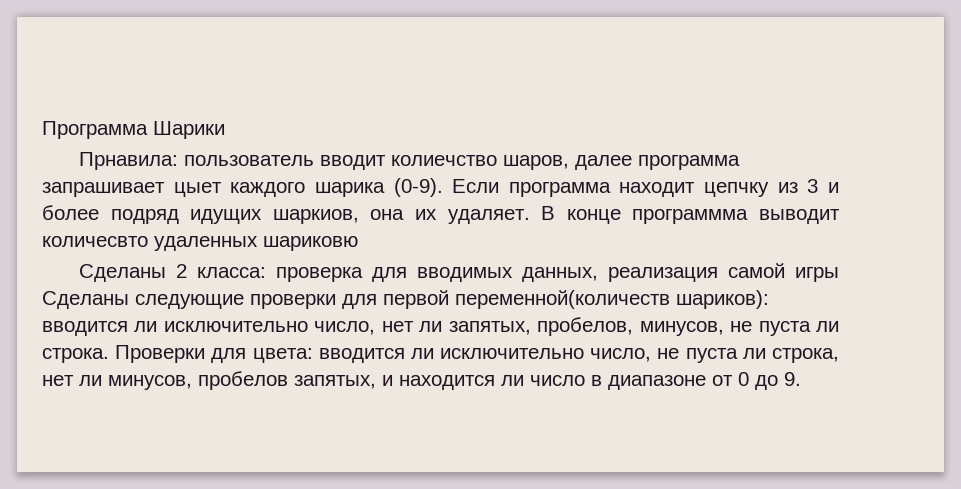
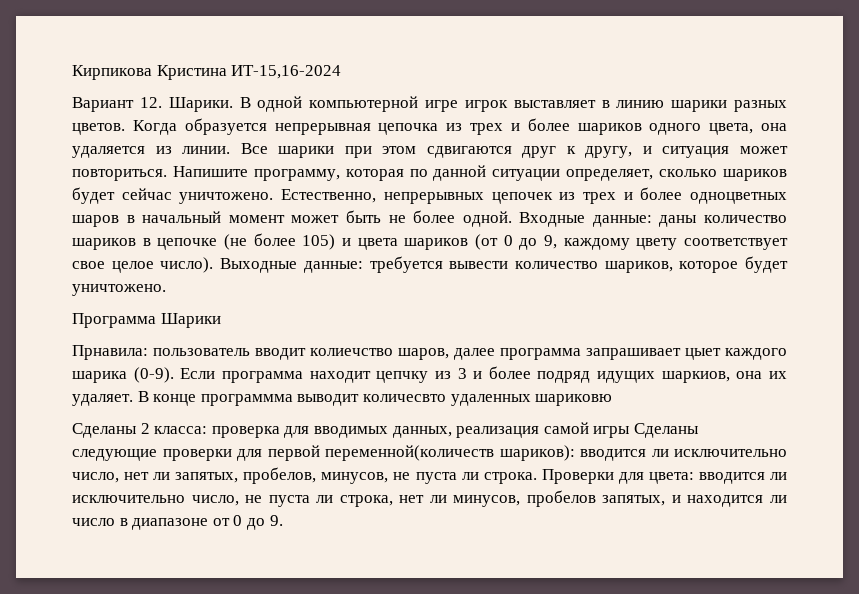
(42, 130) none -> [72,65,342,80] [72,96,788,112] [72,118,787,135] [72,143,788,158] [72,165,787,181] [72,187,788,204] [72,210,788,227] [72,233,788,250] [72,256,788,273] [72,284,166,296] Кирпикова Кристина ИТ-15,16-2024 // Вариант 12. Шарики. В одной компьютерной игре игрок выставляет в линию шарики разных цветов. Когда образуется непрерывная цепочка из трех и более шариков одного цвета, она удаляется из линии. Все шарики при этом сдвигаются друг к другу, и ситуация может повториться. Напишите программу, которая по данной ситуации определяет, сколько шариков будет сейчас уничтожено. Естественно, непрерывных цепочек из трех и более одноцветных шаров в начальный момент может быть не более одной. Входные данные: даны количество шариков в цепочке (не более 105) и цвета шариков (от 0 до 9, каждому цвету соответствует свое целое число). Выходные данные: требуется вывести количество шариков, которое будет уничтожено. //

